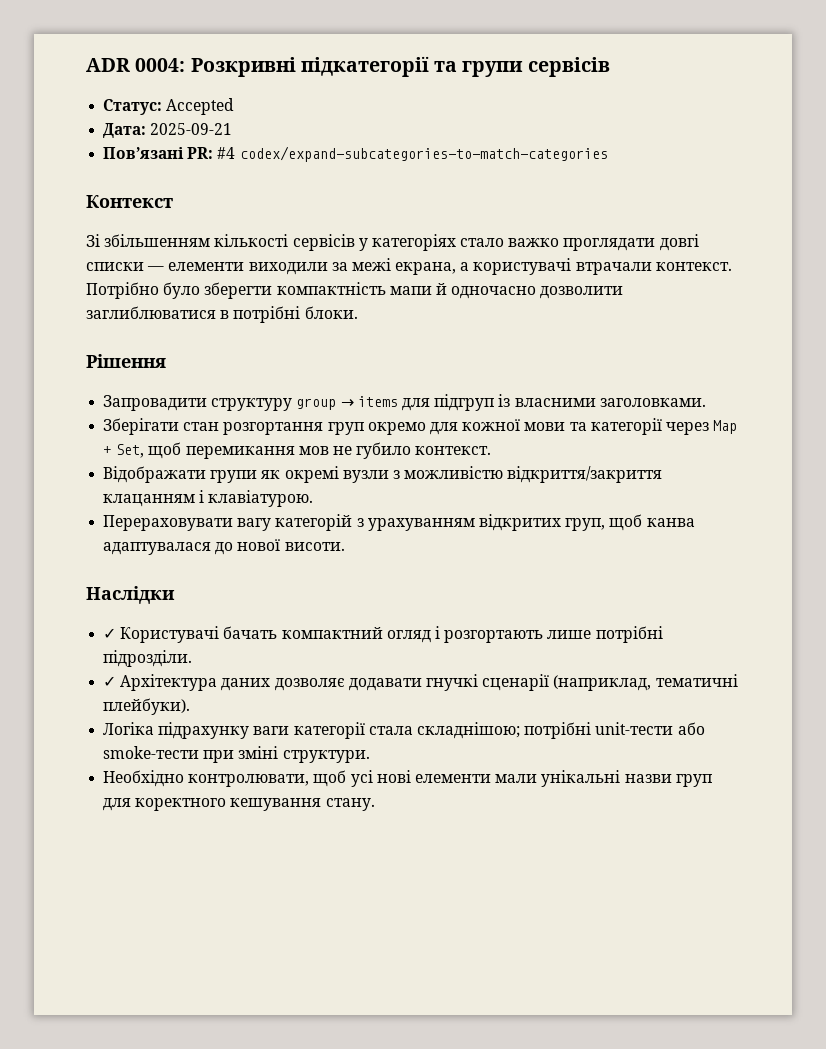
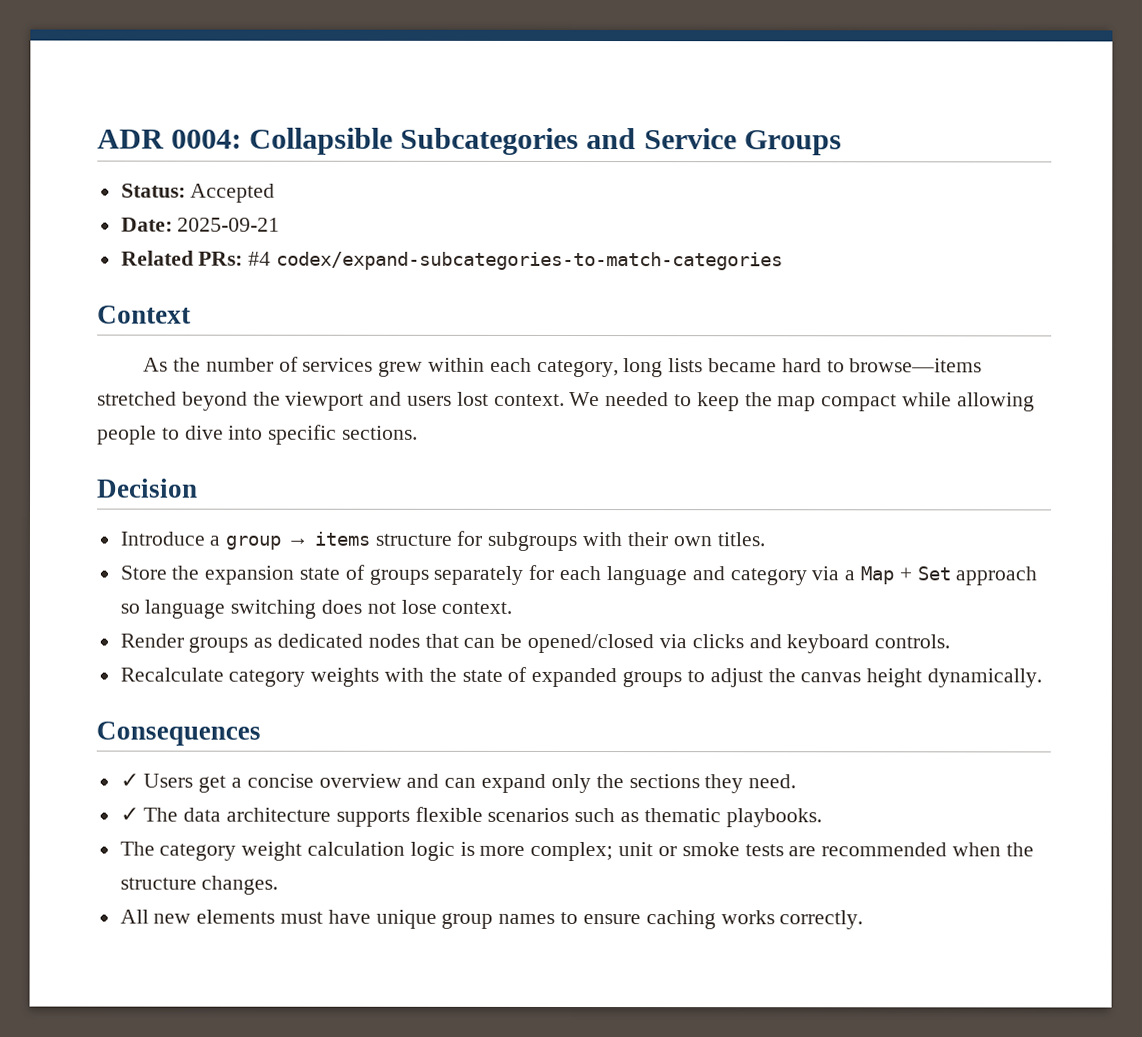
[190,56,610,77] [103,99,163,115] Розкривні підкатегорії та групи сервісів // Статус: -> [249,127,842,156] [120,183,186,198] Collapsible Subcategories and Service Groups // Status:
[103,123,147,138] Дата: -> [120,217,173,232] Date:
[103,147,214,159] Повʼязані PR: -> [120,250,244,266] Related PRs:
[86,195,173,208] [86,234,699,251] [86,258,732,275] [86,282,624,299] [86,306,358,323] [86,354,166,368] [103,394,706,411] [103,418,738,435] [103,442,492,459] [103,466,663,483] [103,490,314,507] [103,514,695,531] [103,539,345,555] [86,586,175,604] [103,626,663,643] [103,650,193,667] [103,674,738,691] [103,698,191,715] [103,722,705,739] [103,746,370,763] [103,770,712,787] [103,798,375,811] Контекст // Зі збільшенням кількості сервісів у категоріях стало важко проглядати довгі списки — елементи виходили за межі екрана, а користувачі втрачали контекст. Потрібно було зберегти компактність мапи й одночасно дозволити заглиблюватися в потрібні блоки. // Рішення // Запровадити структуру group → items для підгруп із власними заголовками. // Зберігати стан розгортання груп окремо для кожної мови та категорії через Map + Set, щоб перемикання мов не губило контекст. // Відображати групи як окремі вузли з можливістю відкриття/закриття клацанням і клавіатурою. // Перераховувати вагу категорій з урахуванням відкритих груп, щоб канва адаптувалася до нової висоти. // Наслідки // ✓ Користувачі бачать компактний огляд і розгортають лише потрібні підрозділи. // ✓ Архітектура даних дозволяє додавати гнучкі сценарії (наприклад, тематичні плейбуки). // Логіка підрахунку ваги категорії стала складнішою; потрібні unit-тести або smoke-тести при зміні структури. // Необхідно контролювати, щоб усі нові елементи мали унікальні назви груп для коректного кешування стану. -> [97,305,191,324] [143,356,983,378] [97,391,1035,412] [97,424,419,445] [97,478,198,498] [119,530,765,552] [119,564,1038,586] [119,599,513,619] [119,633,951,654] [119,666,1042,688] [96,721,261,746] [119,773,797,794] [119,806,822,828] [119,841,1034,862] [119,875,279,895] [119,909,864,930] Context // As the number of services grew within each category, long lists became hard to browse—items stretched beyond the viewport and users lost context. We needed to keep the map compact while allowing people to dive into specific sections. // Decision // Introduce a group → items structure for subgroups with their own titles. // Store the expansion state of groups separately for each language and category via a Map + Set approach so language switching does not lose context. // Render groups as dedicated nodes that can be opened/closed via clicks and keyboard controls. // Recalculate category weights with the state of expanded groups to adjust the canvas height dynamically. // Consequences // ✓ Users get a concise overview and can expand only the sections they need. // ✓ The data architecture supports flexible scenarios such as thematic playbooks. // The category weight calculation logic is more complex; unit or smoke tests are recommended when the structure changes. // All new elements must have unique group names to ensure caching works correctly.

